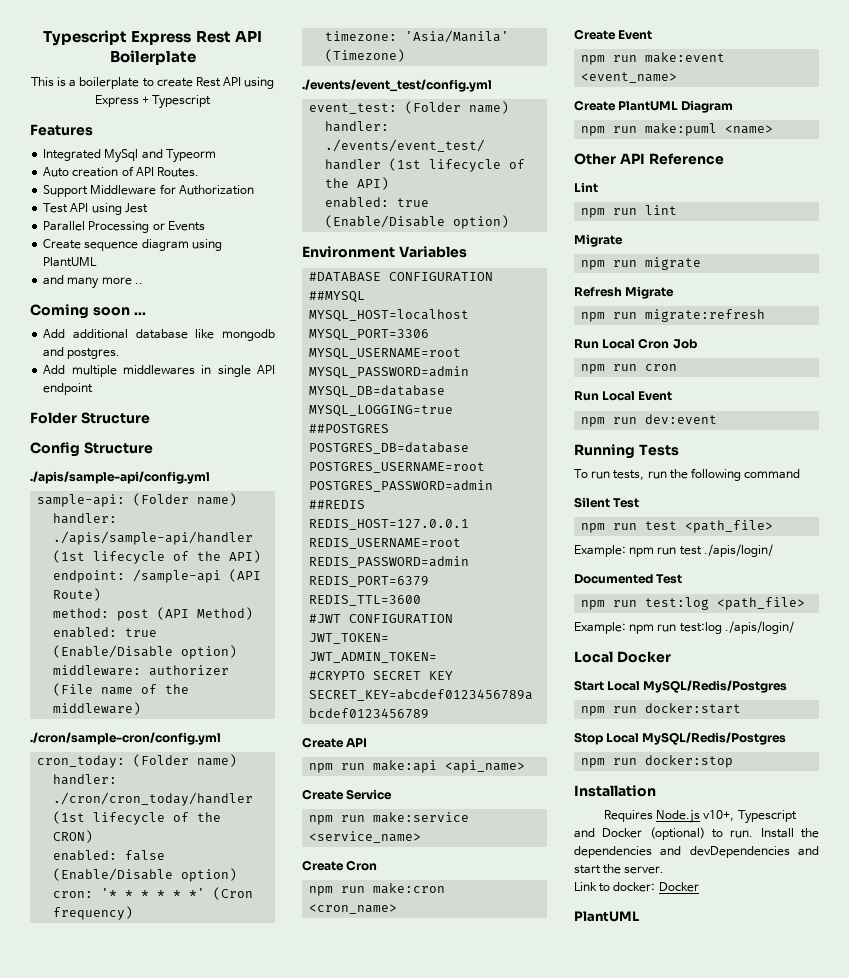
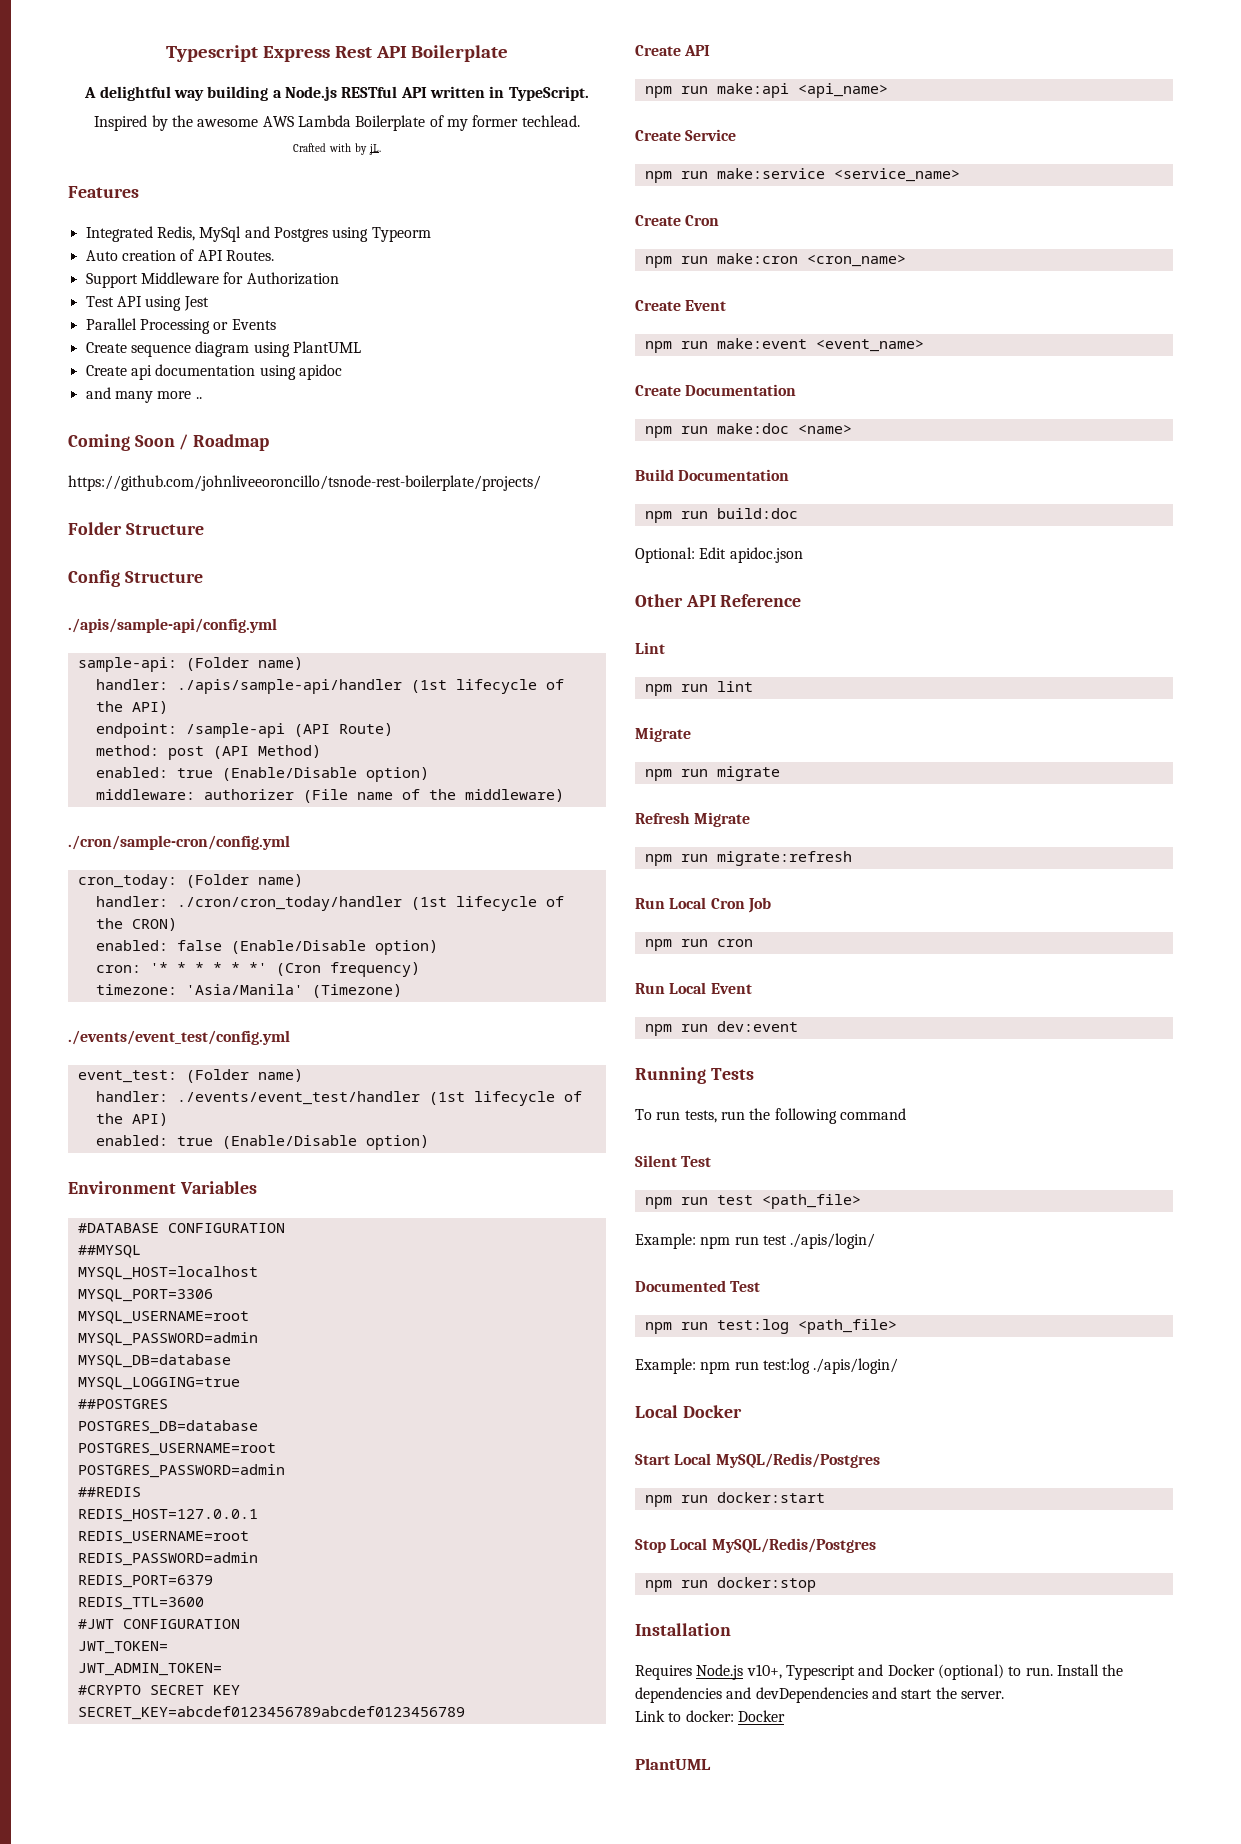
[30,77,275,89] [94,95,212,109] This is a boilerplate to create Rest API using Express + Typescript -> [84,86,589,101] [94,115,580,131] [292,143,382,155] A delightful way building a Node.js RESTful API written in TypeScript. // Inspired by the awesome AWS Lambda Boilerplate of my former techlead. // Crafted with by jL.
(102, 155) none -> [156,226,195,241] Redis,
(163, 154) none -> [273,227,369,242] Postgres using
(98, 262) none -> [85,364,342,380] // Create api documentation using apidoc
[92,307,146,316] [43,329,275,341] [43,347,121,359] [43,365,276,377] [43,383,94,395] soon ... // Add additional database like mongodb and postgres. // Add multiple middlewares in single API endpoint -> [134,434,270,451] [68,475,541,491] Soon / Roadmap // https://github.com/johnliveeoroncillo/tsnode-rest-boilerplate/projects/
[618,100,734,113] [581,123,718,136] PlantUML Diagram // npm run make:puml -> [685,384,797,396] [644,423,789,438] Documentation // npm run make:doc
(774, 129) none -> [635,469,790,481] [644,508,798,523] [635,547,803,563] // Build Documentation // npm run build:doc // Optional: Edit apidoc.json

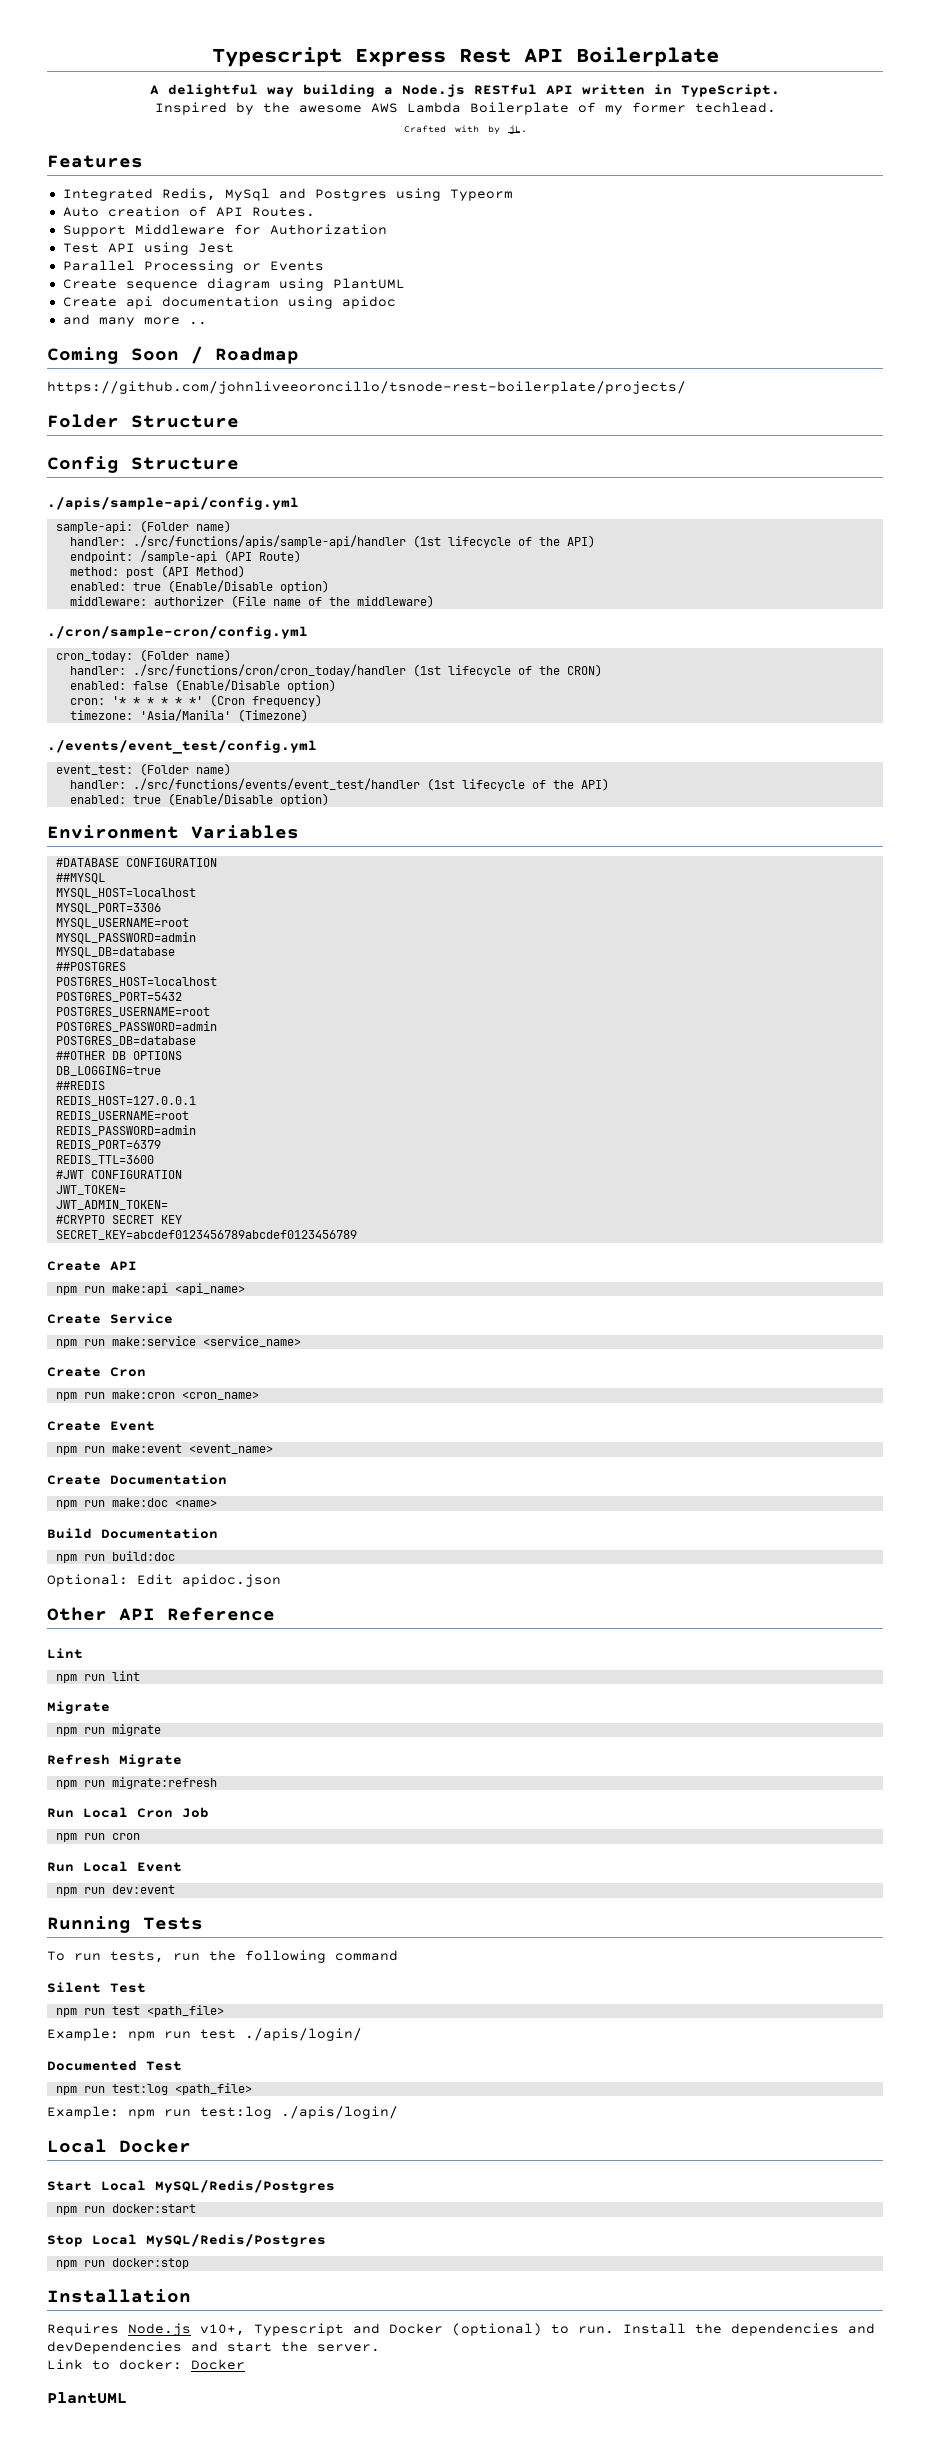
[176,679,402,694] ./apis/sample-api/handler -> [132,535,406,548] ./src/functions/apis/sample-api/handler
[176,896,402,911] ./cron/cron_today/handler -> [132,664,406,677] ./src/functions/cron/cron_today/handler
[176,1091,420,1105] ./events/event_test/handler -> [132,778,420,790] ./src/functions/events/event_test/handler
[77,1377,240,1390] // MYSQL_LOGGING=true -> (175, 952) none
[77,1420,258,1434] POSTGRES_DB=database -> [55,977,217,987] [55,992,182,1002] POSTGRES_HOST=localhost // POSTGRES_PORT=5432
(285, 1471) none -> [55,1036,196,1046] [55,1051,182,1060] [55,1066,161,1076] // POSTGRES_DB=database // ##OTHER DB OPTIONS // DB_LOGGING=true

